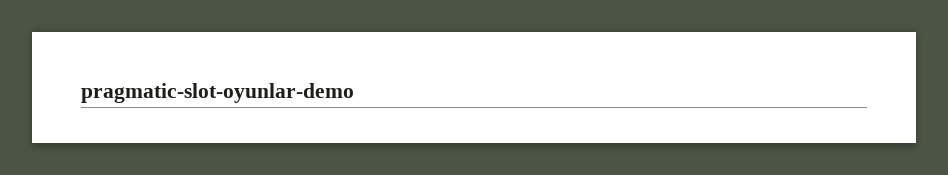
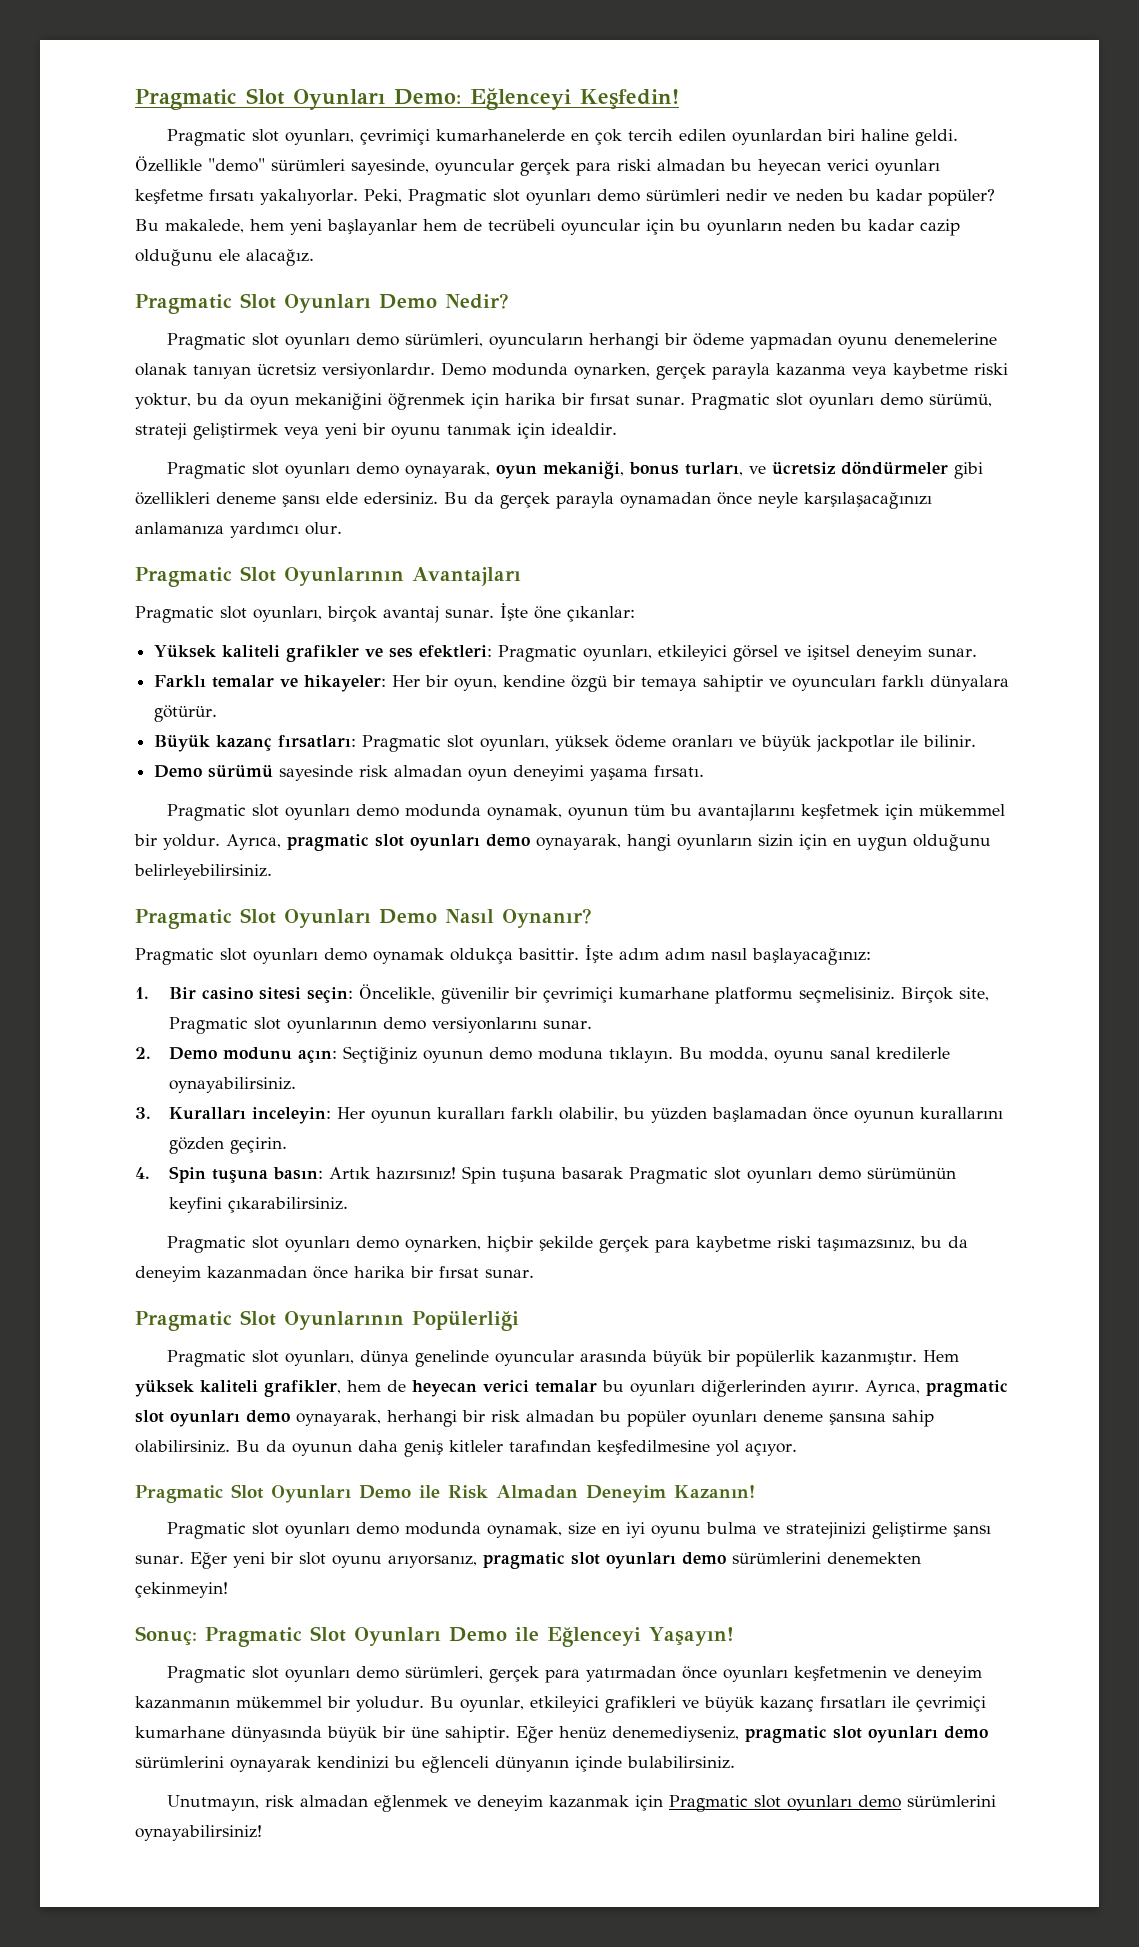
[81,83,354,103] pragmatic-slot-oyunlar-demo -> [135,88,679,110] [167,129,959,146] [135,156,940,176] [135,189,995,206] [135,219,960,236] [135,249,314,266] [135,293,509,314] [167,333,998,350] [135,362,1008,380] [135,393,992,410] [135,423,617,440] [167,461,984,479] [135,492,932,509] [135,522,342,538] [135,566,521,587] [135,603,635,623] [154,645,978,662] [154,675,1010,692] [154,705,218,722] [154,735,977,752] [154,765,705,781] [167,804,1006,821] [134,834,991,851] [134,864,272,880] [135,908,592,929] [135,945,871,965] [135,984,989,1004] [168,1017,592,1034] [135,1046,950,1064] [168,1077,296,1093] [135,1107,1003,1124] [168,1137,287,1154] [135,1166,956,1184] [168,1197,348,1213] [167,1236,969,1253] [135,1266,534,1282] [135,1310,519,1331] [167,1350,960,1367] [135,1380,1008,1397] [135,1410,934,1427] [135,1440,797,1457] [135,1484,755,1503] [167,1522,992,1539] [135,1552,921,1569] [135,1582,228,1598] [135,1626,734,1647] [167,1666,983,1683] [135,1696,986,1713] [135,1726,988,1743] [135,1756,735,1773] [167,1795,997,1812] [135,1825,262,1841] Pragmatic Slot Oyunları Demo: Eğlenceyi Keşfedin! // Pragmatic slot oyunları, çevrimiçi kumarhanelerde en çok tercih edilen oyunlardan biri haline geldi. Özellikle "demo" sürümleri sayesinde, oyuncular gerçek para riski almadan bu heyecan verici oyunları keşfetme fırsatı yakalıyorlar. Peki, Pragmatic slot oyunları demo sürümleri nedir ve neden bu kadar popüler? Bu makalede, hem yeni başlayanlar hem de tecrübeli oyuncular için bu oyunların neden bu kadar cazip olduğunu ele alacağız. // Pragmatic Slot Oyunları Demo Nedir? // Pragmatic slot oyunları demo sürümleri, oyuncuların herhangi bir ödeme yapmadan oyunu denemelerine olanak tanıyan ücretsiz versiyonlardır. Demo modunda oynarken, gerçek parayla kazanma veya kaybetme riski yoktur, bu da oyun mekaniğini öğrenmek için harika bir fırsat sunar. Pragmatic slot oyunları demo sürümü, strateji geliştirmek veya yeni bir oyunu tanımak için idealdir. // Pragmatic slot oyunları demo oynayarak, oyun mekaniği, bonus turları, ve ücretsiz döndürmeler gibi özellikleri deneme şansı elde edersiniz. Bu da gerçek parayla oynamadan önce neyle karşılaşacağınızı anlamanıza yardımcı olur. // Pragmatic Slot Oyunlarının Avantajları // Pragmatic slot oyunları, birçok avantaj sunar. İşte öne çıkanlar: // Yüksek kaliteli grafikler ve ses efektleri: Pragmatic oyunları, etkileyici görsel ve işitsel deneyim sunar. // Farklı temalar ve hikayeler: Her bir oyun, kendine özgü bir temaya sahiptir ve oyuncuları farklı dünyalara götürür. // Büyük kazanç fırsatları: Pragmatic slot oyunları, yüksek ödeme oranları ve büyük jackpotlar ile bilinir. // Demo sürümü sayesinde risk almadan oyun deneyimi yaşama fırsatı. // Pragmatic slot oyunları demo modunda oynamak, oyunun tüm bu avantajlarını keşfetmek için mükemmel bir yoldur. Ayrıca, pragmatic slot oyunları demo oynayarak, hangi oyunların sizin için en uygun olduğunu belirleyebilirsiniz. // Pragmatic Slot Oyunları Demo Nasıl Oynanır? // Pragmatic slot oyunları demo oynamak oldukça basittir. İşte adım adım nasıl başlayacağınız: // 1. Bir casino sitesi seçin: Öncelikle, güvenilir bir çevrimiçi kumarhane platformu seçmelisiniz. Birçok site, Pragmatic slot oyunlarının demo versiyonlarını sunar. // 2. Demo modunu açın: Seçtiğiniz oyunun demo moduna tıklayın. Bu modda, oyunu sanal kredilerle oynayabilirsiniz. // 3. Kuralları inceleyin: Her oyunun kuralları farklı olabilir, bu yüzden başlamadan önce oyunun kurallarını gözden geçirin. // 4. Spin tuşuna basın: Artık hazırsınız! Spin tuşuna basarak Pragmatic slot oyunları demo sürümünün keyfini çıkarabilirsiniz. // Pragmatic slot oyunları demo oynarken, hiçbir şekilde gerçek para kaybetme riski taşımazsınız, bu da deneyim kazanmadan önce harika bir fırsat sunar. // Pragmatic Slot Oyunlarının Popülerliği // Pragmatic slot oyunları, dünya genelinde oyuncular arasında büyük bir popülerlik kazanmıştır. Hem yüksek kaliteli grafikler, hem de heyecan verici temalar bu oyunları diğerlerinden ayırır. Ayrıca, pragmatic slot oyunları demo oynayarak, herhangi bir risk almadan bu popüler oyunları deneme şansına sahip olabilirsiniz. Bu da oyunun daha geniş kitleler tarafından keşfedilmesine yol açıyor. // Pragmatic Slot Oyunları Demo ile Risk Almadan Deneyim Kazanın! // Pragmatic slot oyunları demo modunda oynamak, size en iyi oyunu bulma ve stratejinizi geliştirme şansı sunar. Eğer yeni bir slot oyunu arıyorsanız, pragmatic slot oyunları demo sürümlerini denemekten çekinmeyin! // Sonuç: Pragmatic Slot Oyunları Demo ile Eğlenceyi Yaşayın! // Pragmatic slot oyunları demo sürümleri, gerçek para yatırmadan önce oyunları keşfetmenin ve deneyim kazanmanın mükemmel bir yoludur. Bu oyunlar, etkileyici grafikleri ve büyük kazanç fırsatları ile çevrimiçi kumarhane dünyasında büyük bir üne sahiptir. Eğer henüz denemediyseniz, pragmatic slot oyunları demo sürümlerini oynayarak kendinizi bu eğlenceli dünyanın içinde bulabilirsiniz. // Unutmayın, risk almadan eğlenmek ve deneyim kazanmak için Pragmatic slot oyunları demo sürümlerini oynayabilirsiniz!

